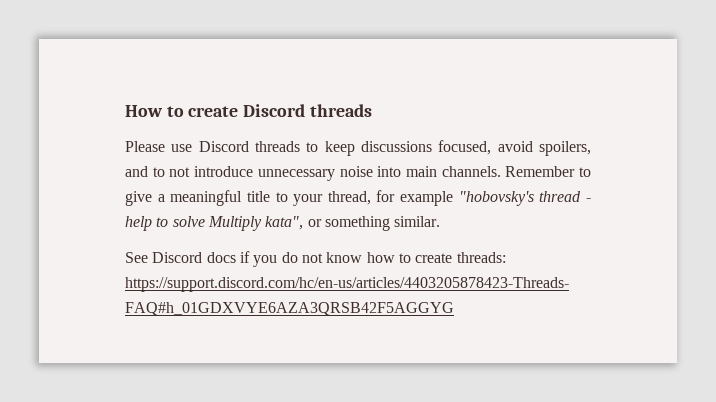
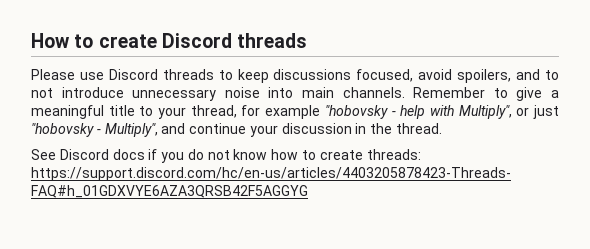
[458,191,591,206] [125,216,441,231] "hobovsky's thread - help to solve Multiply kata", or something similar. -> [324,105,559,119] [31,123,443,137] "hobovsky - help with Multiply", or just "hobovsky - Multiply", and continue your discussion in the thread.

